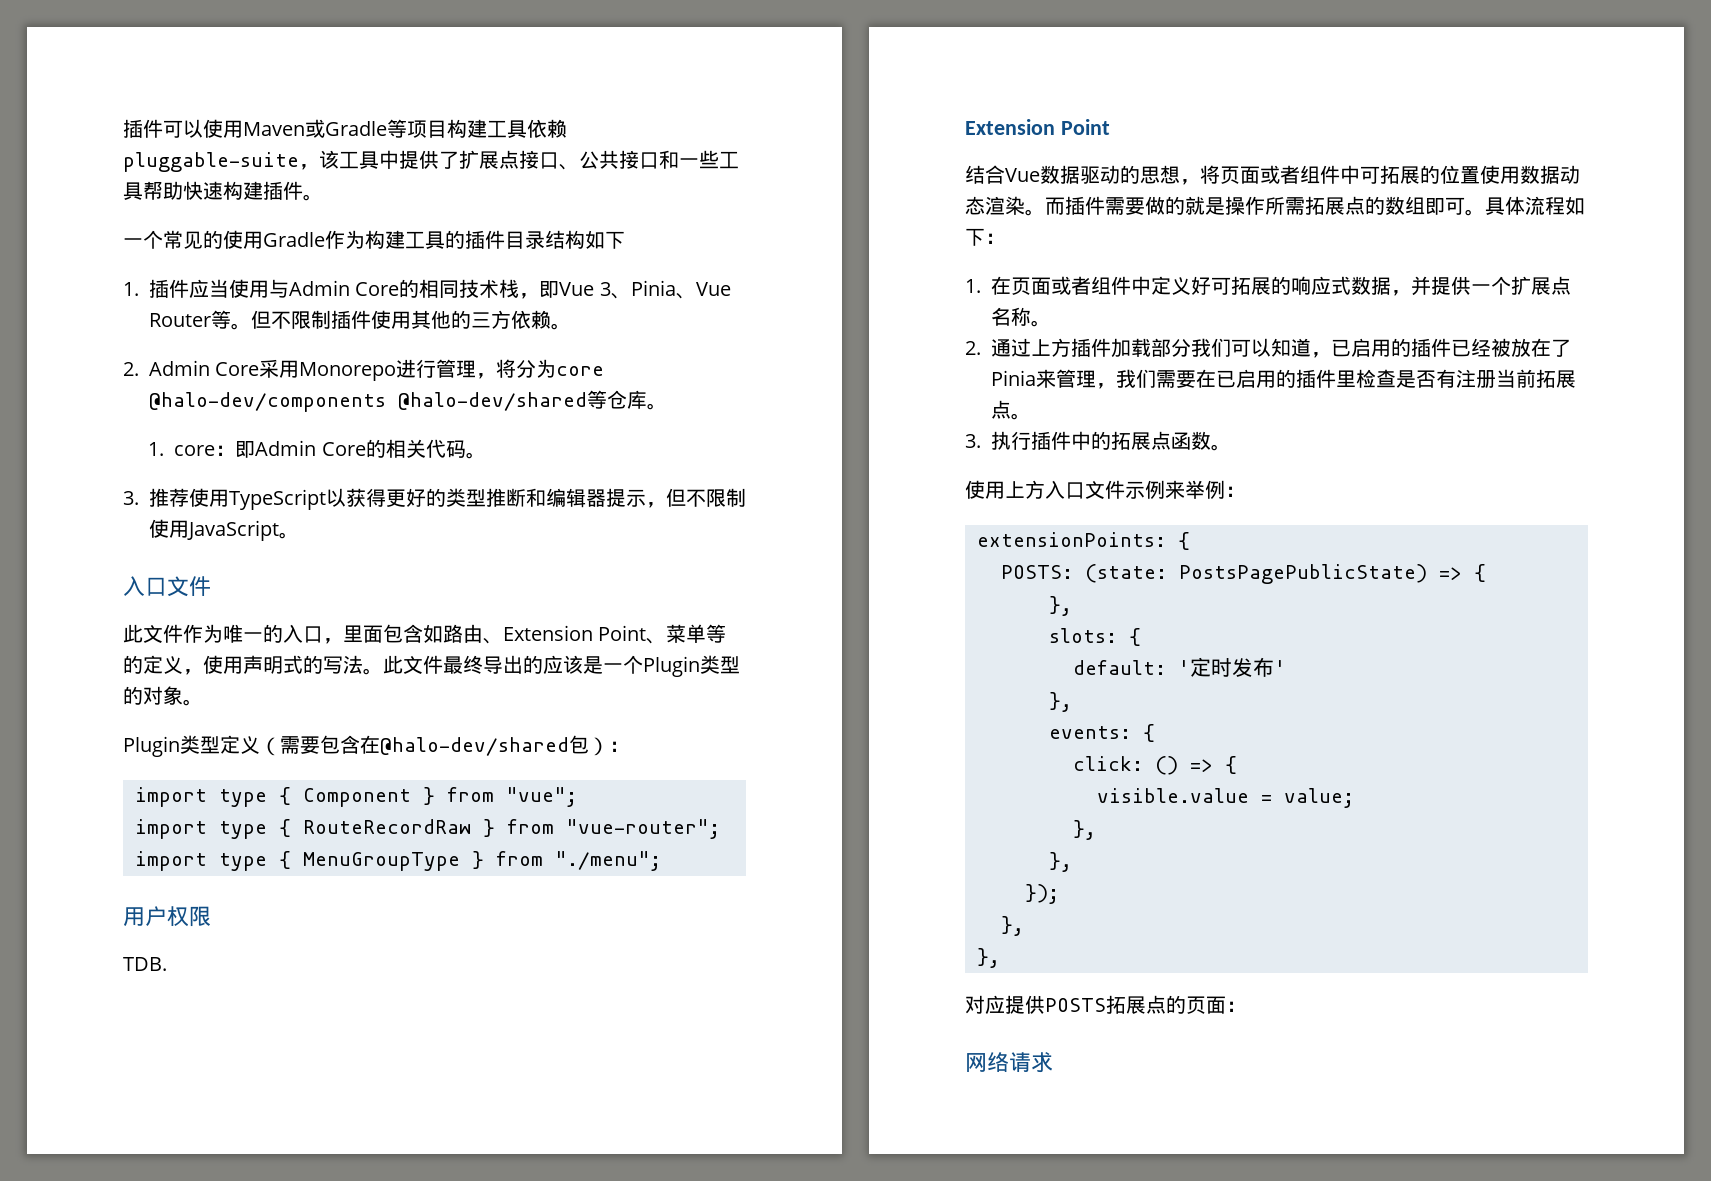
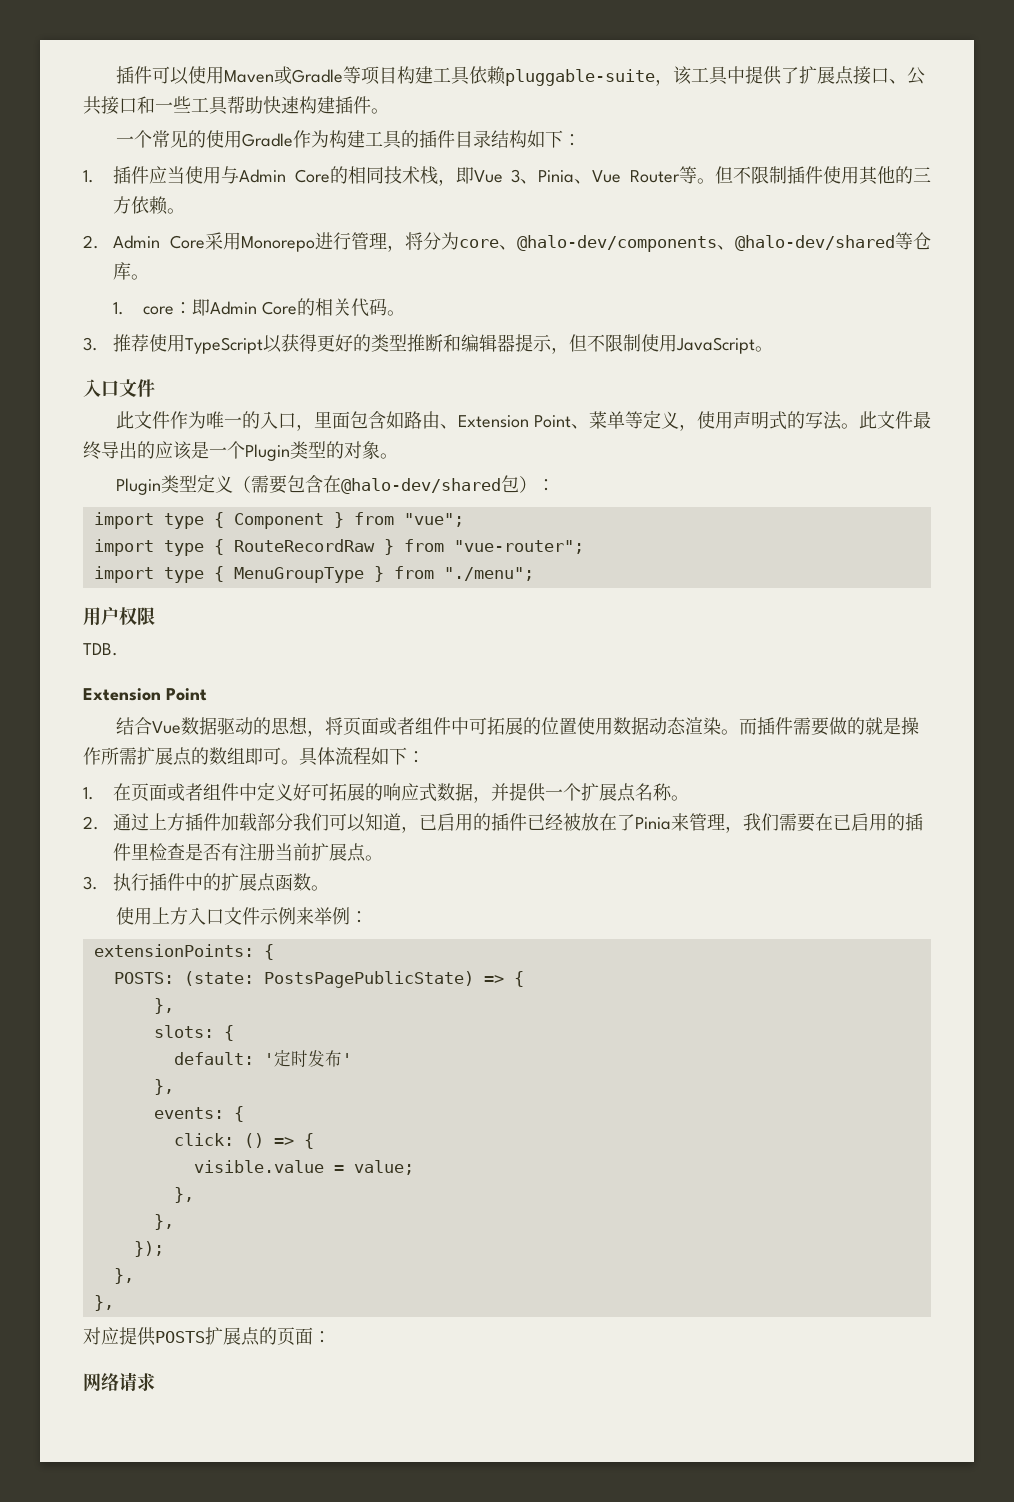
(625, 240) none -> [562,134,581,146] ：
[149,392,386,412] @halo-dev/components -> [499,235,735,252] 、@halo-dev/components、
[123,655,143,674] 的 -> (643, 420) none
[1305,196,1325,215] 拓 -> [137,747,155,765] 扩
[1536,369,1556,388] 拓 -> [310,843,329,861] 扩
[1111,431,1131,450] 拓 -> [220,873,239,891] 扩
[1106,995,1126,1014] 拓 -> [205,1327,223,1345] 扩

